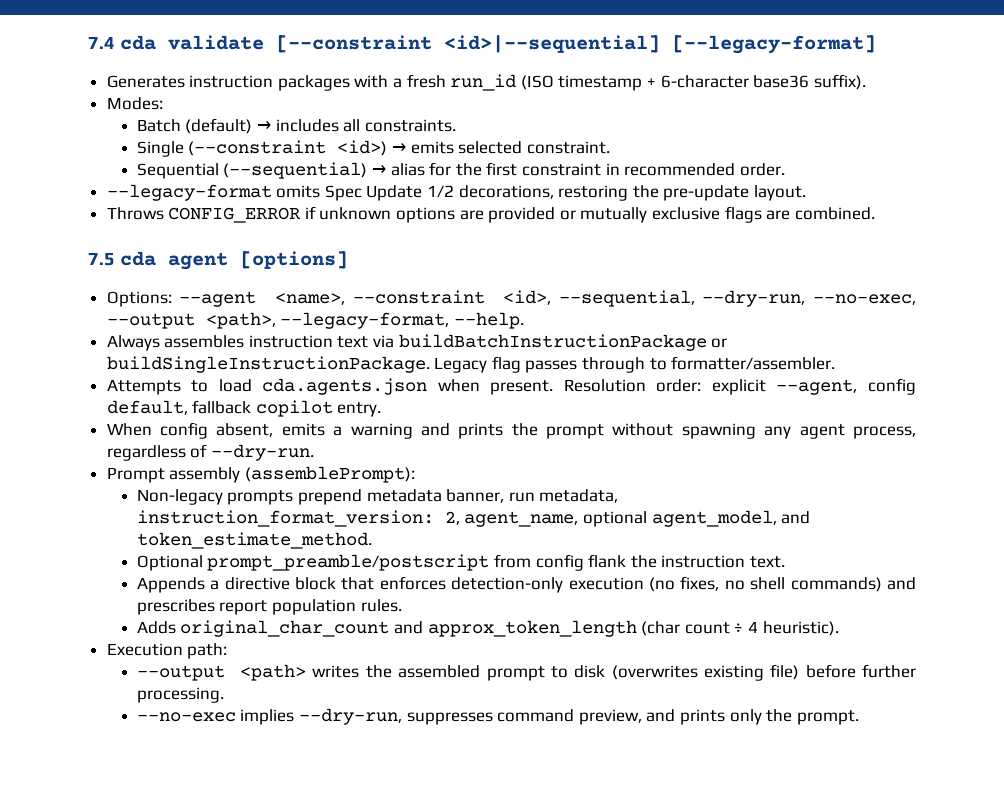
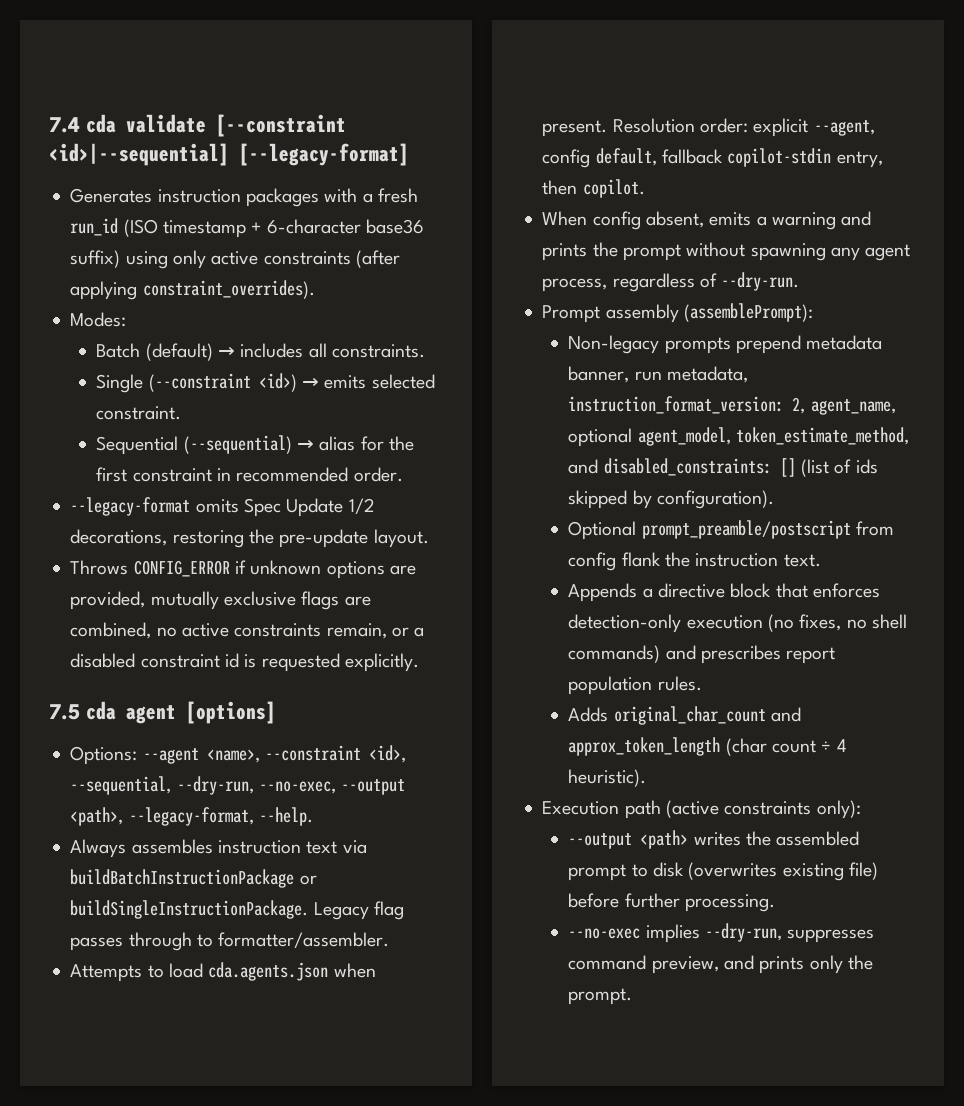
[813,74,866,90] suffix). -> [70,250,400,269] [70,280,315,300] suffix) using only active constraints (after applying constraint_overrides).
[488,207,576,223] provided or -> [70,591,146,610] provided,
[794,207,875,220] combined. -> [70,622,425,639] [70,653,419,672] combined, no active constraints remain, or a disabled constraint id is requested explicitly.
[255,400,382,417] copilot entry. -> [727,148,883,168] [542,179,645,198] copilot-stdin entry, then copilot.
[781,511,811,524] [136,532,372,549] and token_estimate_method. -> [736,427,910,445] [568,458,878,477] [568,490,775,509] token_estimate_method, and disabled_constraints: [] (list of ids skipped by configuration).
[187,643,228,659] path: -> [624,800,861,819] path (active constraints only):

